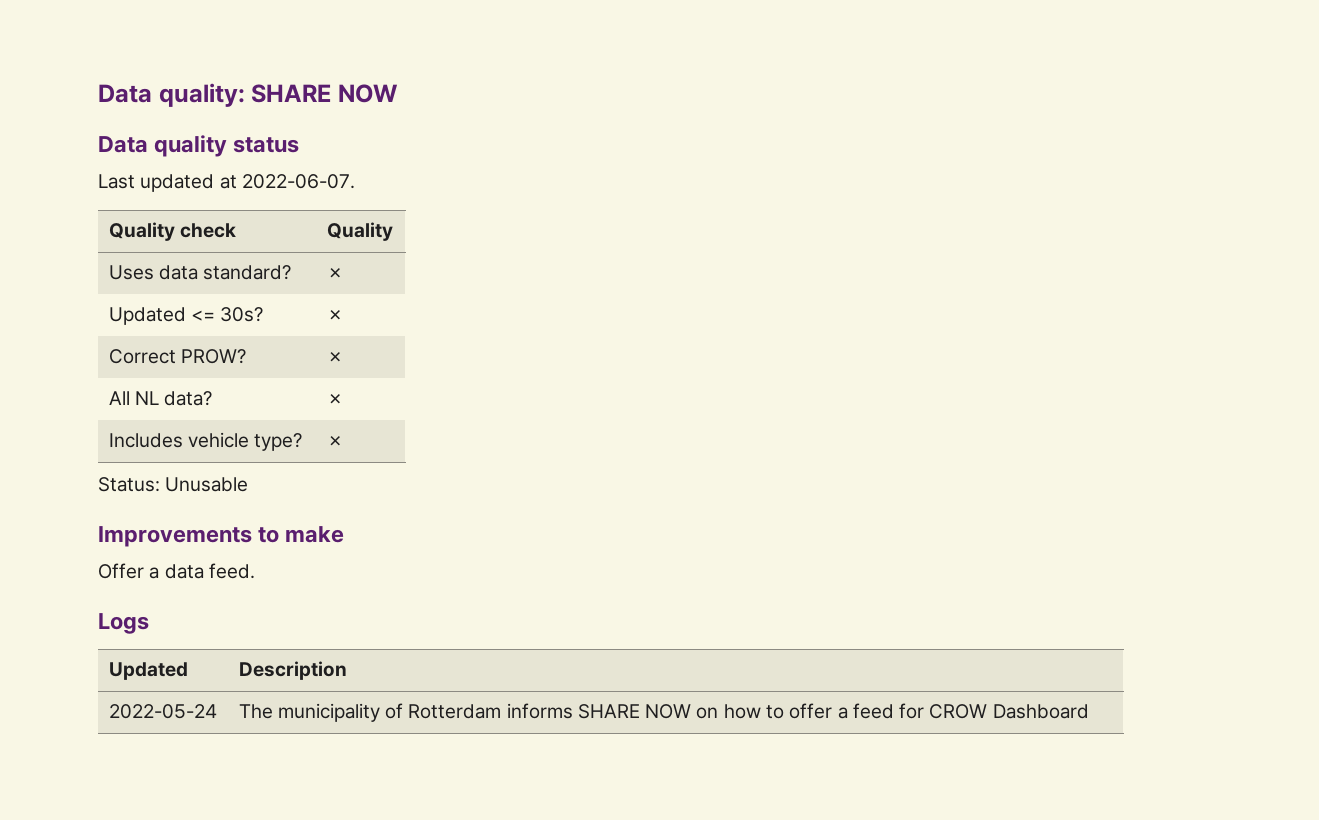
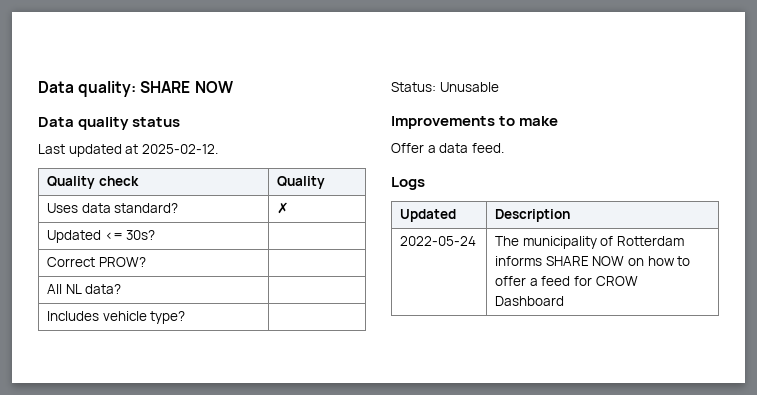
[241,174,355,189] 2022-06-07. -> [141,144,218,154] 2025-02-12.
[326,310,343,321] ✗ -> (156, 235) none
[326,352,343,363] ✗ -> (146, 262) none
[326,394,343,405] ✗ -> (122, 289) none
[326,436,343,447] ✗ -> (186, 317) none

